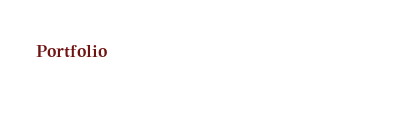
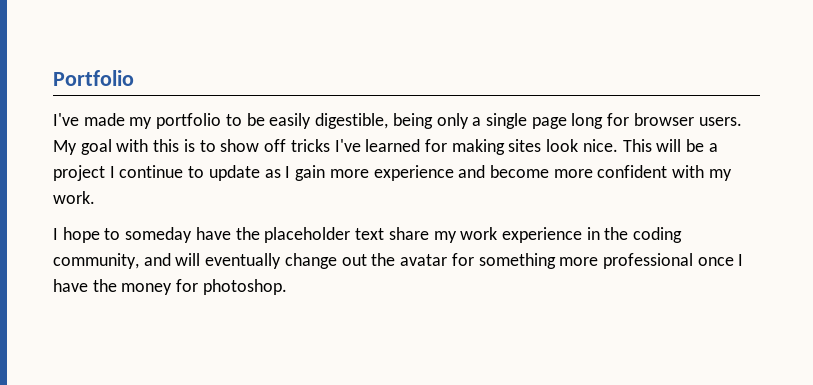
(107, 51) none -> [53,113,742,129] [53,139,718,155] [53,165,732,181] [53,191,95,204] [53,227,683,243] [53,253,744,269] [53,279,287,295] // I've made my portfolio to be easily digestible, being only a single page long for browser users. My goal with this is to show off tricks I've learned for making sites look nice. This will be a project I continue to update as I gain more experience and become more confident with my work. // I hope to someday have the placeholder text share my work experience in the coding community, and will eventually change out the avatar for something more professional once I have the money for photoshop.

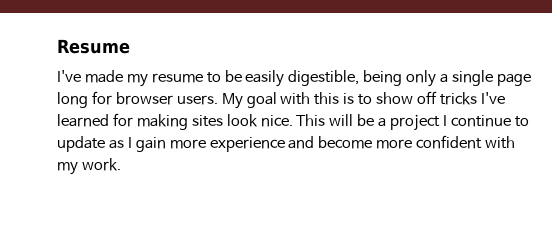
[53,70,134,86] Portfolio -> [57,39,130,54] Resume
[156,113,222,129] portfolio -> [151,73,203,83] resume
[53,227,683,243] [53,253,744,269] [53,279,287,295] // I hope to someday have the placeholder text share my work experience in the coding community, and will eventually change out the avatar for something more professional once I have the money for photoshop. -> (121, 164) none

